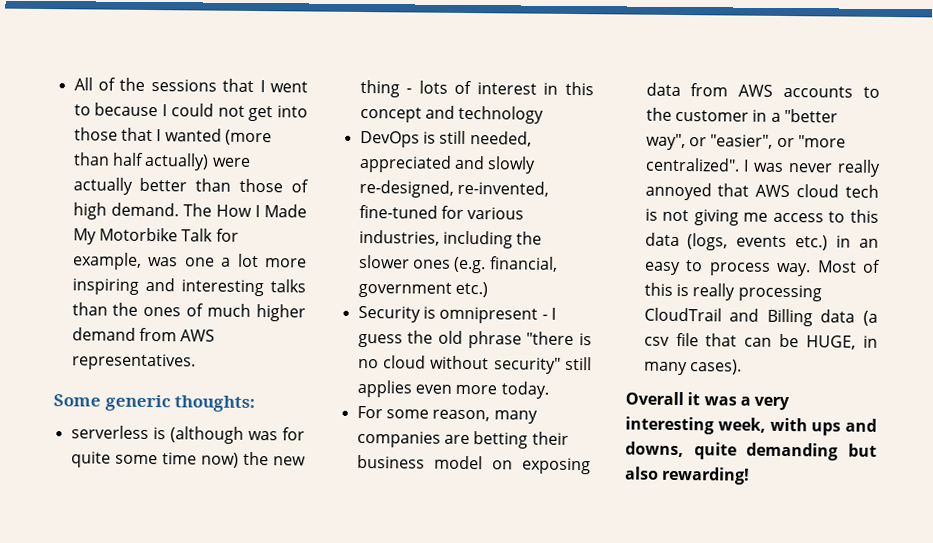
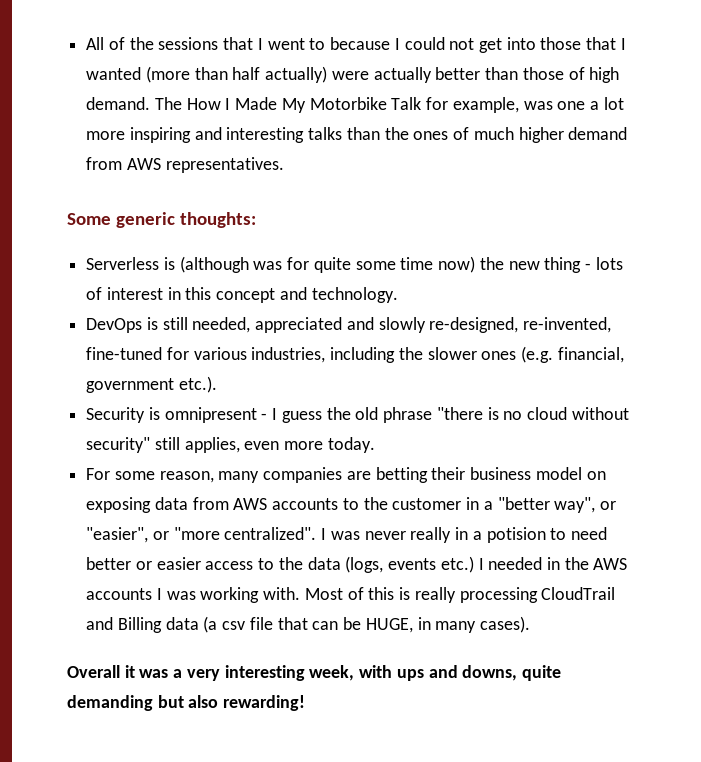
[70,425,149,440] serverless -> [86,257,160,270] Serverless
[458,105,545,124] technology -> [311,287,398,303] technology.
[454,281,488,298] etc.) -> [178,376,217,393] etc.).
[356,379,412,398] applies -> [184,437,240,453] applies,
[644,182,879,201] [644,208,769,226] annoyed that AWS cloud tech is not giving me -> [455,527,607,543] [86,557,201,570] in a potision to need better or easier
[850,209,879,223] this -> [278,557,303,570] the
[836,235,879,248] [643,260,812,277] in an easy to process way. -> [478,557,628,570] [86,587,301,603] I needed in the AWS accounts I was working with.

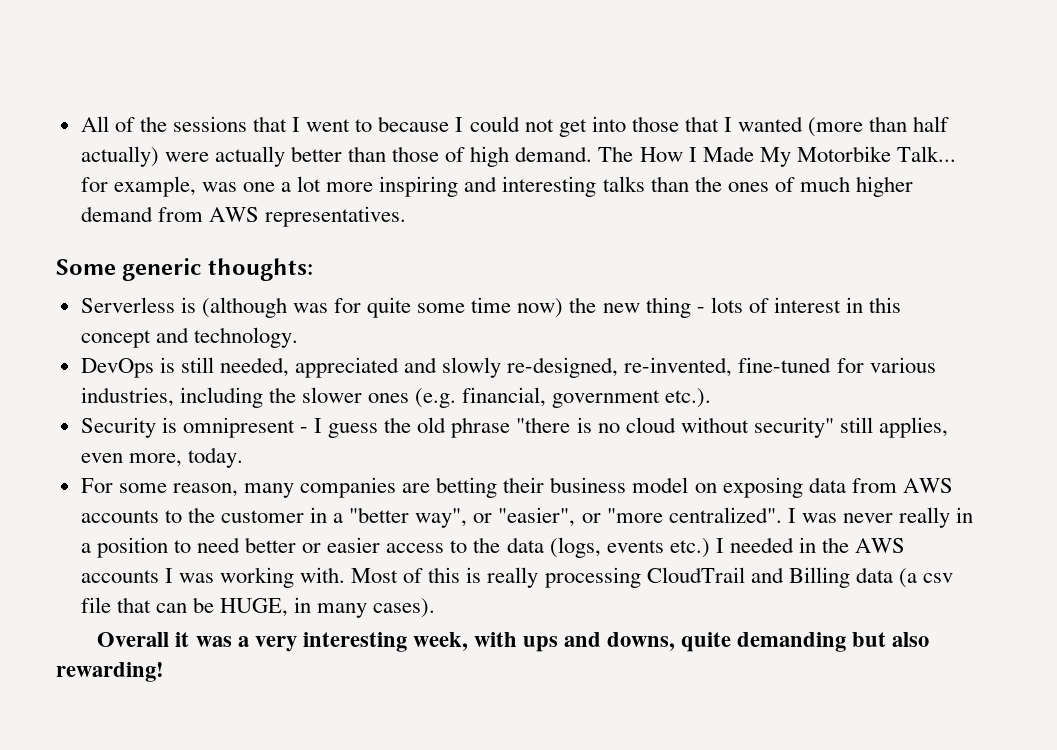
[391,97,422,110] Talk -> [896,146,956,162] Talk...
[284,441,324,450] more -> [128,453,182,467] more,
[486,527,546,543] potision -> [96,537,168,558] position

